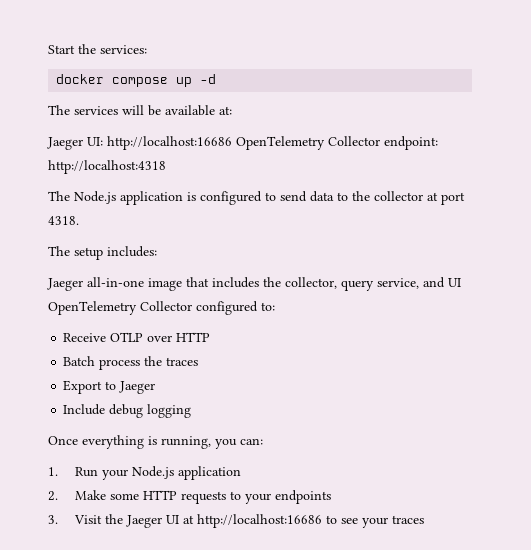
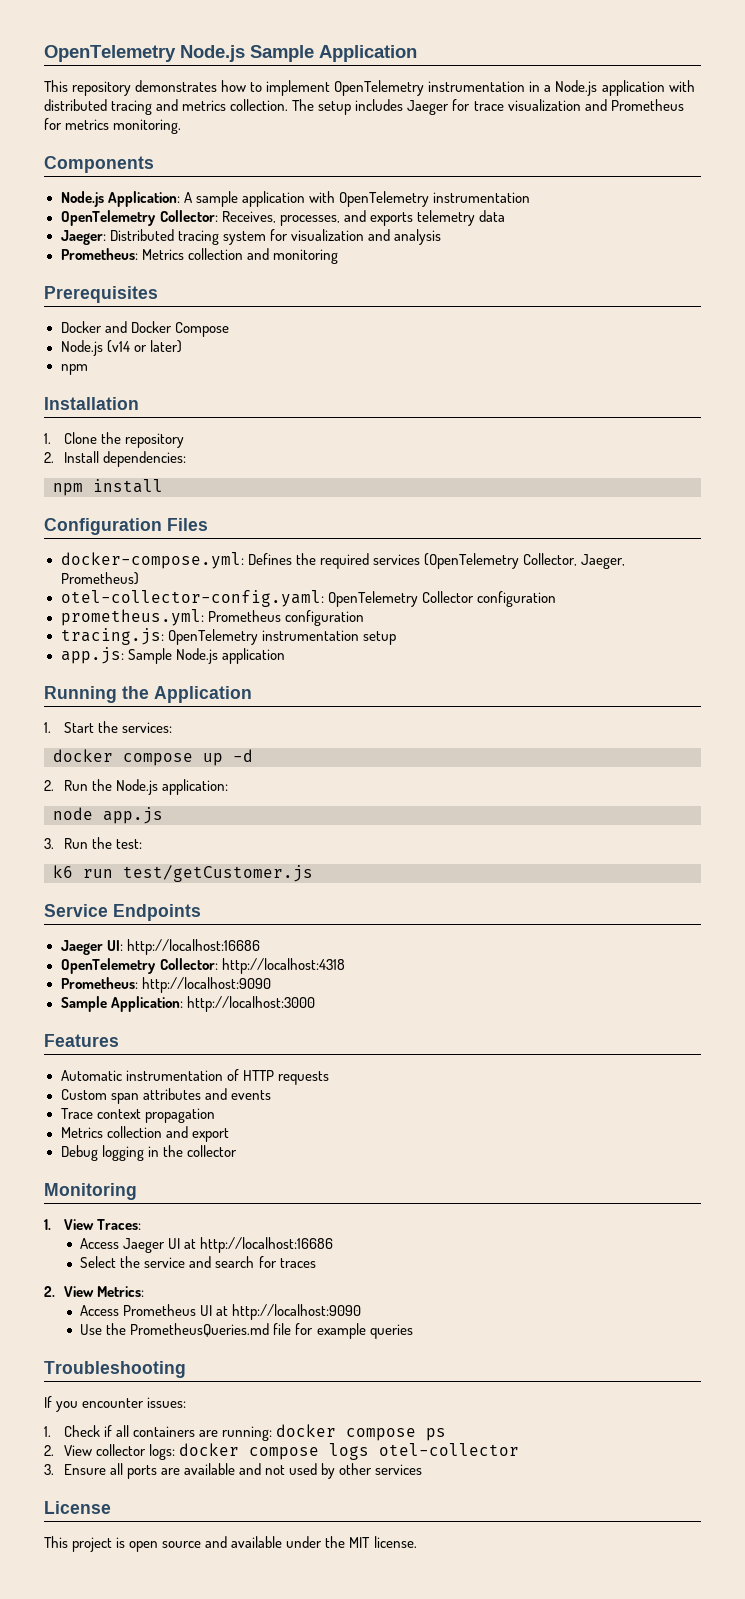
(48, 49) none -> [44,45,417,62] [44,80,695,96] [44,99,684,115] [44,118,182,134] [44,156,154,173] [60,191,530,207] [60,210,505,226] [60,229,441,245] [60,248,338,264] [44,286,158,303] [60,321,229,337] [60,340,182,356] [60,364,88,375] [44,397,139,410] [44,432,184,448] [44,451,186,467] [53,479,163,496] [44,518,208,535] [60,552,625,569] [60,572,139,585] [60,590,556,607] [60,609,364,626] [60,628,396,645] [60,647,285,664] [44,686,252,703] [44,722,51,733] OpenTelemetry Node.js Sample Application // This repository demonstrates how to implement OpenTelemetry instrumentation in a Node.js application with distributed tracing and metrics collection. The setup includes Jaeger for trace visualization and Prometheus for metrics monitoring. // Components // Node.js Application: A sample application with OpenTelemetry instrumentation // OpenTelemetry Collector: Receives, processes, and exports telemetry data // Jaeger: Distributed tracing system for visualization and analysis // Prometheus: Metrics collection and monitoring // Prerequisites // Docker and Docker Compose // Node.js (v14 or later) // npm // Installation // 1. Clone the repository // 2. Install dependencies: // npm install // Configuration Files // docker-compose.yml: Defines the required services (OpenTelemetry Collector, Jaeger, Prometheus) // otel-collector-config.yaml: OpenTelemetry Collector configuration // prometheus.yml: Prometheus configuration // tracing.js: OpenTelemetry instrumentation setup // app.js: Sample Node.js application // Running the Application // 1.
[48,105,232,116] [47,136,438,150] [48,160,166,174] [48,191,465,205] [48,216,79,225] [48,246,157,260] [47,277,461,291] [48,301,275,315] [63,332,211,342] [63,356,199,370] [63,380,156,394] [63,404,192,418] [48,435,263,449] [48,466,242,480] [48,490,332,504] [48,514,425,528] The services will be available at: // Jaeger UI: http://localhost:16686 OpenTelemetry Collector endpoint: http://localhost:4318 // The Node.js application is configured to send data to the collector at port 4318. // The setup includes: // Jaeger all-in-one image that includes the collector, query service, and UI OpenTelemetry Collector configured to: // Receive OTLP over HTTP // Batch process the traces // Export to Jaeger // Include debug logging // Once everything is running, you can: // 1. Run your Node.js application // 2. Make some HTTP requests to your endpoints // 3. Visit the Jaeger UI at http://localhost:16686 to see your traces -> [44,779,228,795] [53,807,163,824] [44,837,142,849] [53,865,313,882] [44,904,201,921] [60,939,260,955] [60,958,345,974] [60,977,271,993] [60,996,315,1012] [44,1034,119,1047] [60,1069,329,1085] [60,1088,271,1104] [60,1108,215,1123] [60,1126,229,1142] [60,1145,237,1161] [44,1183,137,1200] [44,1219,141,1230] [80,1237,334,1253] [80,1256,316,1268] [44,1286,144,1297] [80,1304,362,1320] [80,1323,413,1339] [44,1361,186,1378] [44,1396,187,1412] [44,1424,447,1441] [44,1443,519,1460] [44,1463,423,1479] [44,1501,111,1514] [44,1536,417,1552] 2. Run the Node.js application: // node app.js // 3. Run the test: // k6 run test/getCustomer.js // Service Endpoints // Jaeger UI: http://localhost:16686 // OpenTelemetry Collector: http://localhost:4318 // Prometheus: http://localhost:9090 // Sample Application: http://localhost:3000 // Features // Automatic instrumentation of HTTP requests // Custom span attributes and events // Trace context propagation // Metrics collection and export // Debug logging in the collector // Monitoring // 1. View Traces: // Access Jaeger UI at http://localhost:16686 // Select the service and search for traces // 2. View Metrics: // Access Prometheus UI at http://localhost:9090 // Use the PrometheusQueries.md file for example queries // Troubleshooting // If you encounter issues: // 1. Check if all containers are running: docker compose ps // 2. View collector logs: docker compose logs otel-collector // 3. Ensure all ports are available and not used by other services // License // This project is open source and available under the MIT license.

